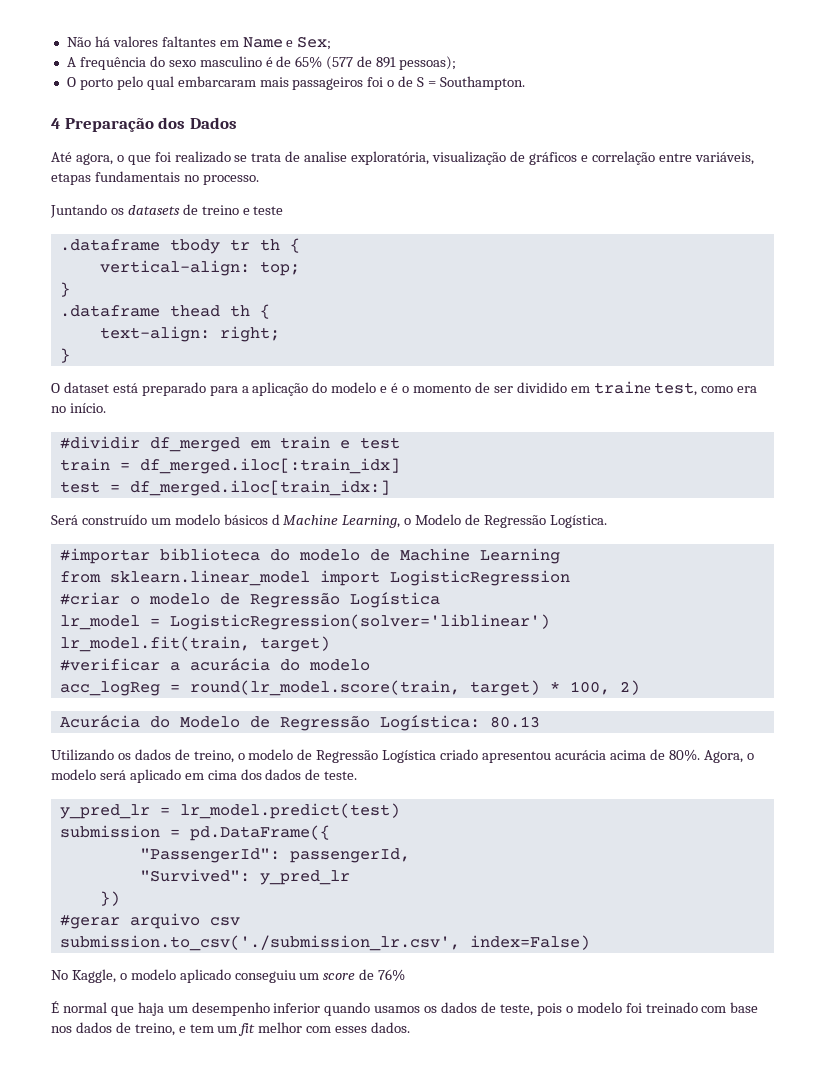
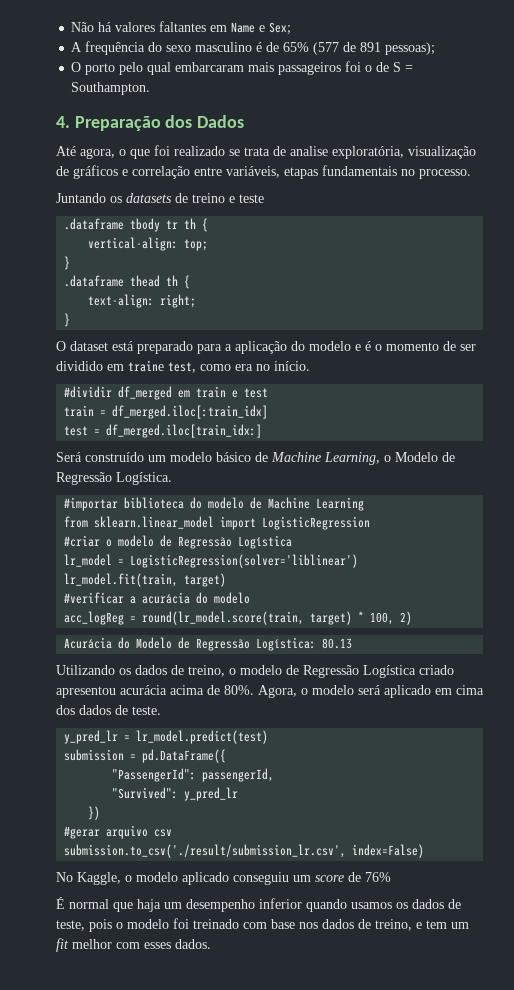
[51,118,60,129] 4 -> [56,116,70,128] 4.
[223,514,280,525] básicos d -> [216,452,268,462] básico de
[59,935,460,951] submission.to_csv('./submission_lr.csv', -> [64,844,347,858] submission.to_csv('./result/submission_lr.csv',

